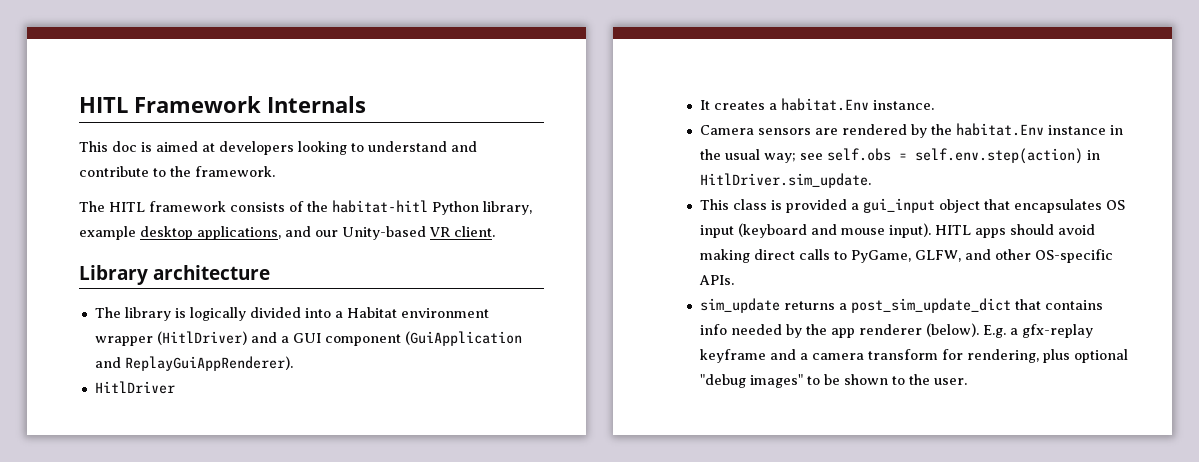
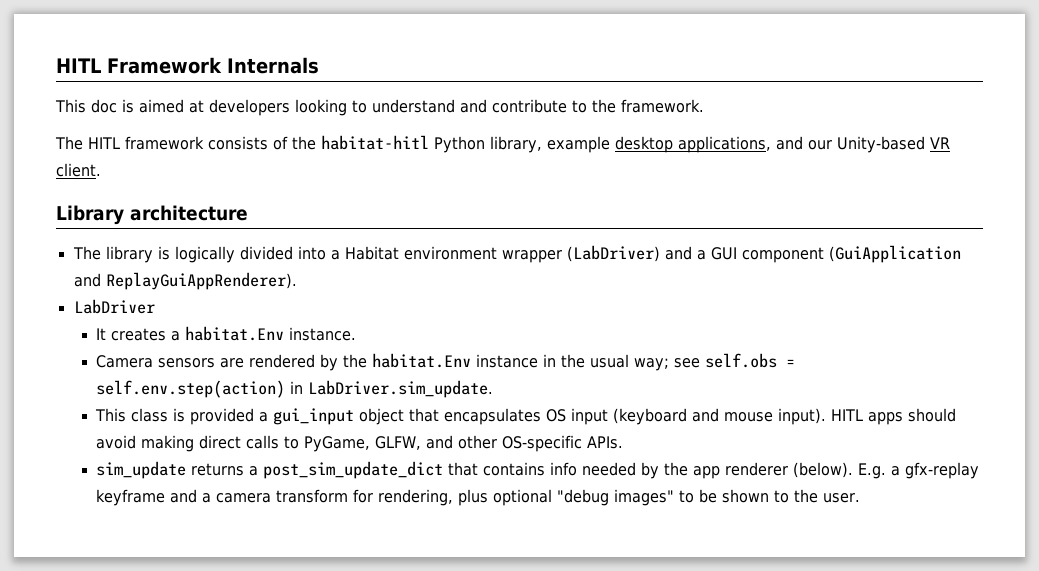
[156,331,247,345] (HitlDriver) -> [566,245,660,262] (LabDriver)
[94,381,175,394] HitlDriver -> [73,299,155,314] LabDriver
[699,173,871,188] HitlDriver.sim_update. -> [308,380,494,398] LabDriver.sim_update.

